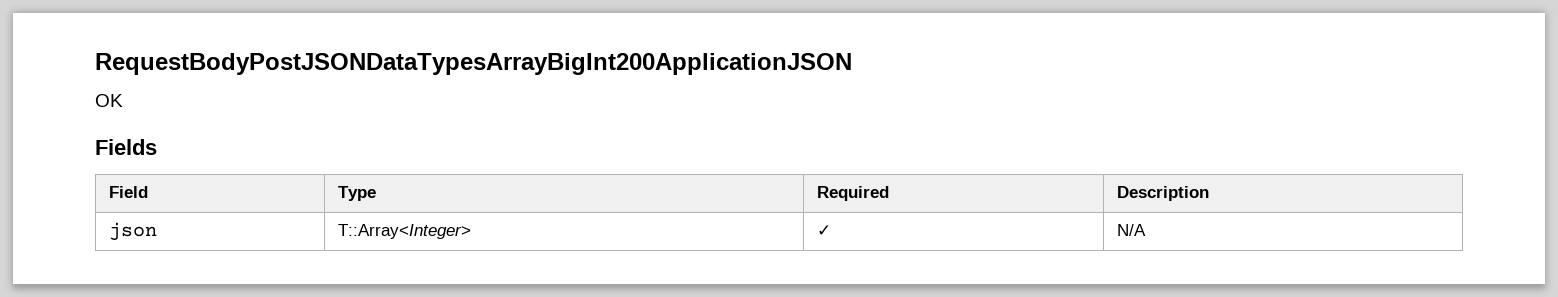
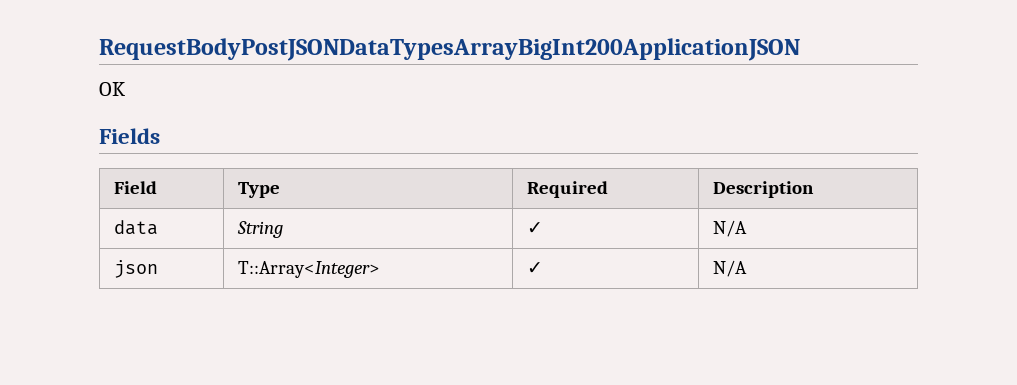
(1210, 193) none -> [113,220,158,235] [236,221,283,238] [526,222,543,234] [712,220,747,237] // data | String | ✓ | N/A

